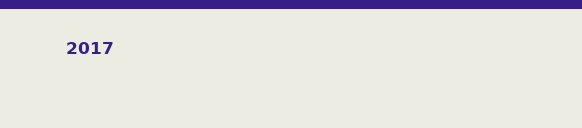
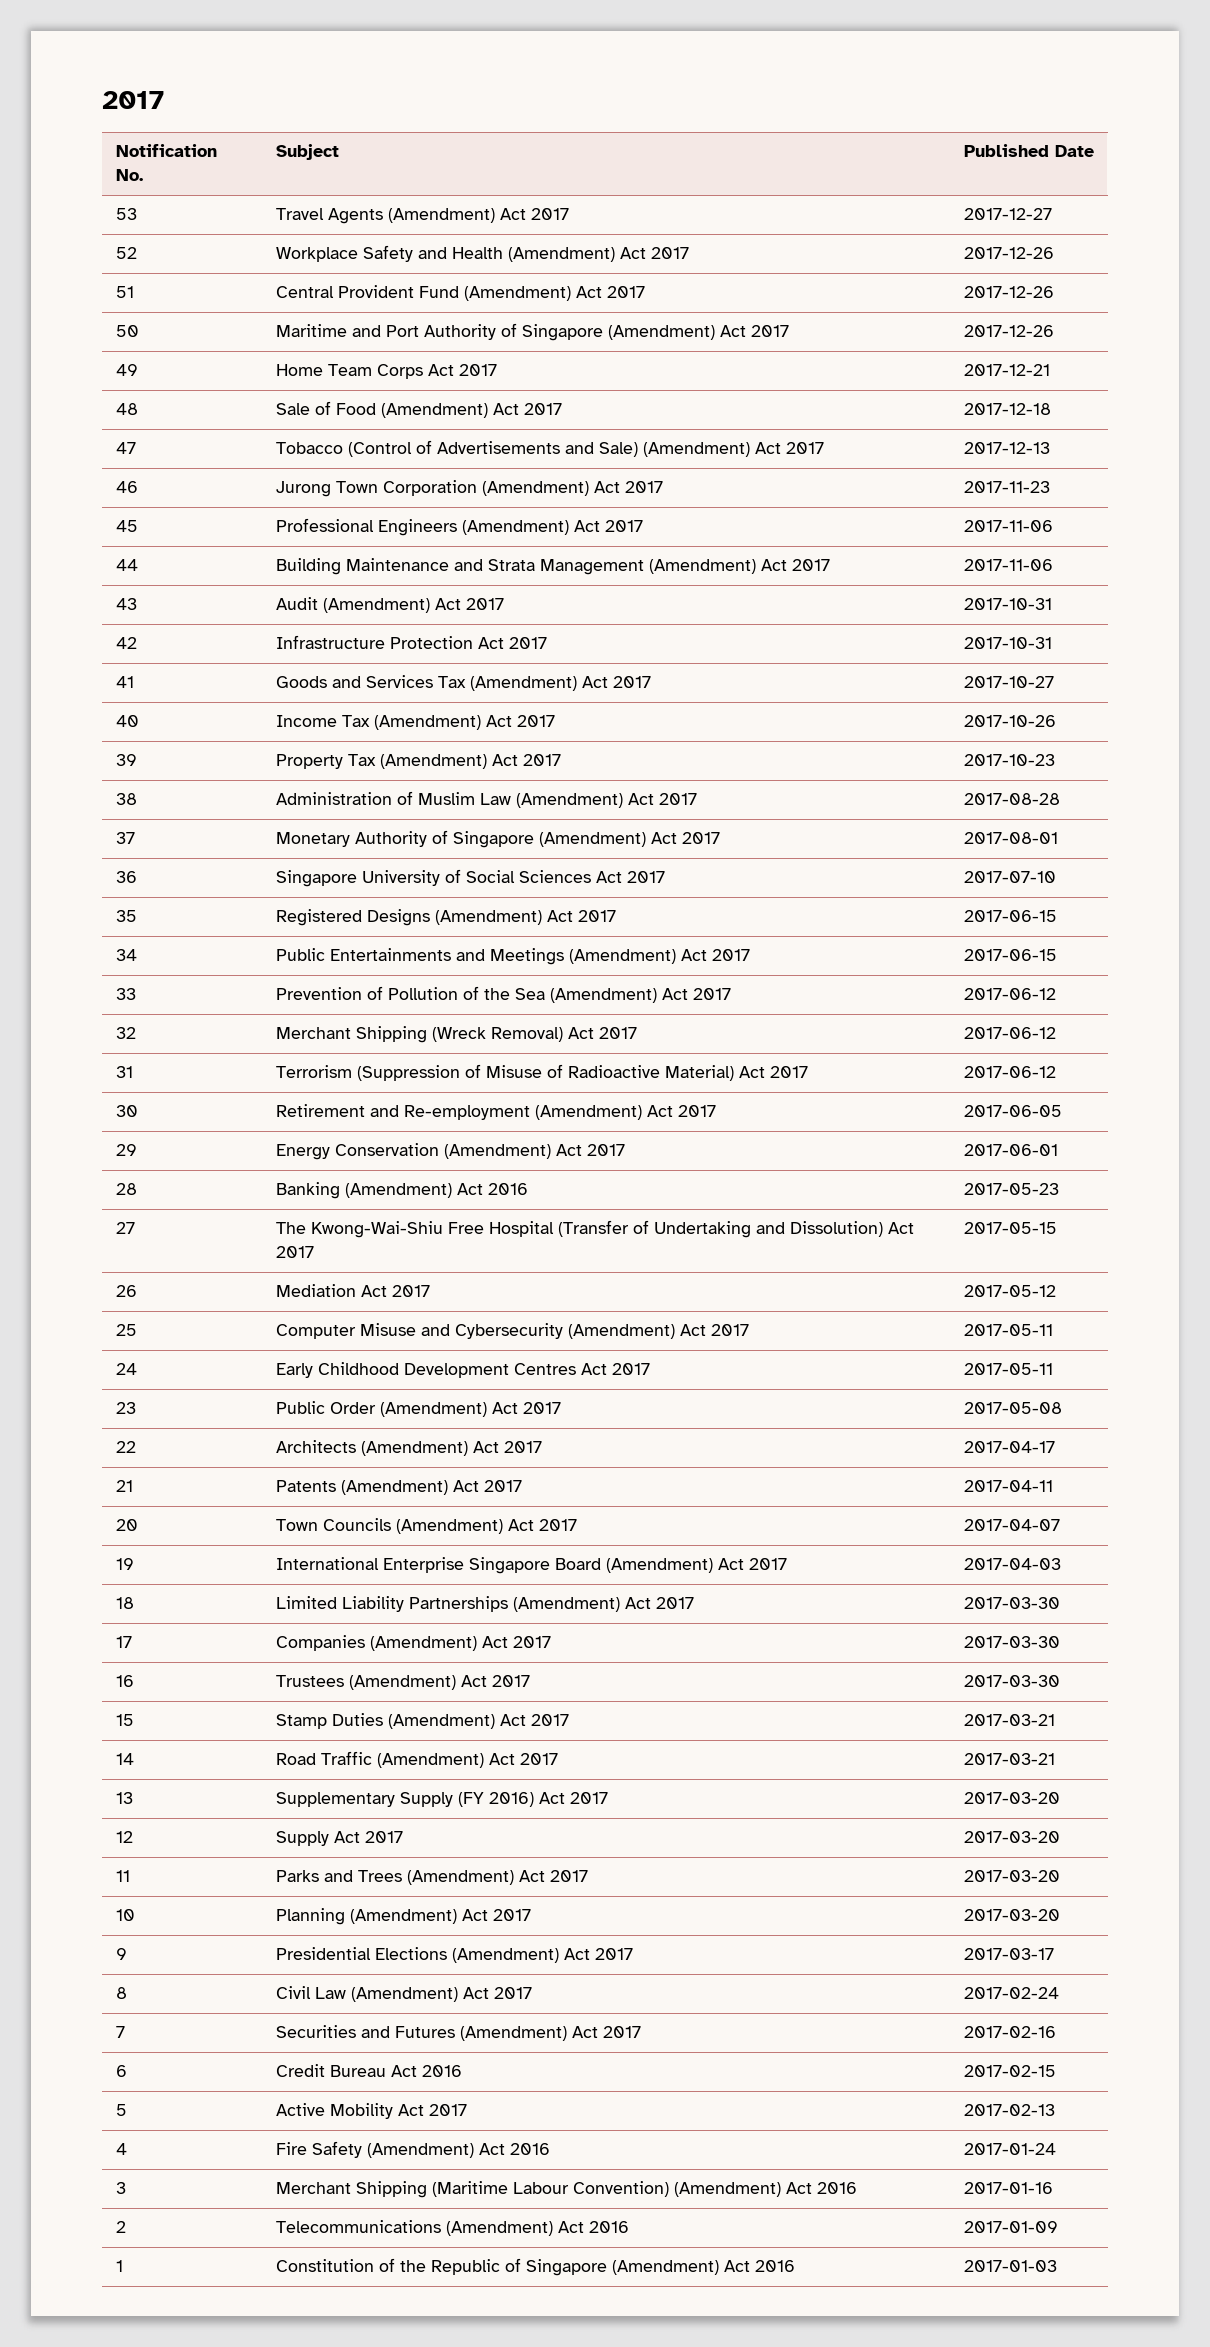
[66,42,114,54] 2017 -> [102,91,164,109] [115,144,217,157] [115,169,143,181] [275,144,339,160] [963,144,1094,157] [115,208,137,220] [275,208,569,224] [963,208,1052,220] [115,247,137,259] [275,245,689,262] [963,247,1054,259] [115,286,134,298] [275,285,645,301] [963,286,1054,298] [115,325,139,337] [275,323,789,341] [963,325,1054,337] [115,364,138,376] [275,364,497,379] [963,364,1050,376] [115,403,138,415] [275,401,562,418] [963,403,1051,415] [115,442,136,454] [275,440,824,457] [963,442,1050,454] [115,481,138,493] [275,480,663,497] [963,481,1050,493] [115,520,138,532] [275,518,643,536] [963,520,1053,532] [115,559,138,571] [275,558,830,575] [963,559,1053,571] [115,598,137,610] [275,597,504,613] [963,598,1052,610] [115,637,137,649] [275,635,547,649] [963,637,1052,649] [115,676,134,688] [275,675,651,691] [963,676,1054,688] [115,715,139,727] [275,715,555,730] [963,715,1056,727] [115,754,137,766] [275,754,561,769] [963,754,1055,766] [115,793,137,805] [275,791,697,808] [963,793,1060,805] [115,832,135,844] [275,830,720,848] [963,832,1058,844] [115,871,137,883] [275,869,665,887] [963,871,1056,883] [115,910,137,922] [275,909,616,926] [963,910,1057,922] [115,949,137,961] [275,948,750,965] [963,949,1057,961] [115,988,136,1000] [275,986,731,1003] [963,988,1056,1000] [115,1027,136,1039] [275,1026,637,1043] [963,1027,1056,1039] [115,1066,133,1078] [275,1064,808,1081] [963,1066,1056,1078] [115,1105,138,1117] [275,1104,716,1120] [963,1105,1062,1117] [115,1144,137,1156] [275,1143,625,1160] [963,1144,1058,1156] [115,1183,137,1195] [275,1182,528,1199] [963,1183,1059,1195] [115,1222,135,1234] [275,1220,914,1238] [275,1246,314,1258] [963,1222,1057,1234] [115,1285,137,1297] [275,1284,430,1297] [963,1285,1056,1297] [115,1324,137,1336] [275,1323,749,1339] [963,1324,1053,1336] [115,1363,137,1375] [275,1362,650,1378] [963,1363,1053,1375] [115,1402,136,1414] [275,1401,561,1417] [963,1402,1062,1414] [115,1441,136,1453] [275,1440,542,1456] [963,1441,1055,1453] [115,1480,133,1492] [275,1480,522,1495] [963,1480,1053,1492] [115,1519,138,1531] [275,1518,577,1534] [963,1519,1060,1531] [115,1558,134,1570] [275,1557,787,1574] [963,1558,1061,1570] [115,1597,134,1609] [275,1596,694,1612] [963,1597,1060,1609] [115,1636,132,1648] [275,1635,551,1651] [963,1636,1060,1648] [115,1675,134,1687] [275,1675,530,1690] [963,1675,1060,1687] [115,1714,134,1726] [275,1713,569,1729] [963,1714,1055,1726] [115,1753,134,1765] [275,1751,558,1768] [963,1753,1055,1765] [115,1792,133,1804] [275,1792,608,1807] [963,1792,1060,1804] [115,1831,133,1843] [275,1831,403,1846] [963,1831,1060,1843] [115,1870,130,1882] [275,1870,588,1885] [963,1870,1060,1882] [115,1909,135,1921] [275,1908,531,1925] [963,1909,1060,1921] [115,1948,127,1960] [275,1947,633,1963] [963,1948,1054,1960] [115,1987,127,1999] [275,1986,532,2002] [963,1987,1059,1999] [115,2026,125,2038] [275,2025,641,2041] [963,2026,1056,2038] [115,2065,127,2077] [275,2064,462,2077] [963,2065,1056,2077] [115,2104,127,2116] [275,2103,467,2119] [963,2104,1055,2116] [115,2143,127,2155] [275,2141,550,2158] [963,2143,1056,2155] [115,2182,126,2194] [275,2181,857,2198] [963,2182,1053,2194] [115,2221,126,2233] [275,2220,629,2236] [963,2221,1058,2233] [115,2260,123,2272] [275,2258,795,2276] [963,2260,1057,2272] 2017 // Notification No. | Subject | Published Date // 53 | Travel Agents (Amendment) Act 2017 | 2017-12-27 // 52 | Workplace Safety and Health (Amendment) Act 2017 | 2017-12-26 // 51 | Central Provident Fund (Amendment) Act 2017 | 2017-12-26 // 50 | Maritime and Port Authority of Singapore (Amendment) Act 2017 | 2017-12-26 // 49 | Home Team Corps Act 2017 | 2017-12-21 // 48 | Sale of Food (Amendment) Act 2017 | 2017-12-18 // 47 | Tobacco (Control of Advertisements and Sale) (Amendment) Act 2017 | 2017-12-13 // 46 | Jurong Town Corporation (Amendment) Act 2017 | 2017-11-23 // 45 | Professional Engineers (Amendment) Act 2017 | 2017-11-06 // 44 | Building Maintenance and Strata Management (Amendment) Act 2017 | 2017-11-06 // 43 | Audit (Amendment) Act 2017 | 2017-10-31 // 42 | Infrastructure Protection Act 2017 | 2017-10-31 // 41 | Goods and Services Tax (Amendment) Act 2017 | 2017-10-27 // 40 | Income Tax (Amendment) Act 2017 | 2017-10-26 // 39 | Property Tax (Amendment) Act 2017 | 2017-10-23 // 38 | Administration of Muslim Law (Amendment) Act 2017 | 2017-08-28 // 37 | Monetary Authority of Singapore (Amendment) Act 2017 | 2017-08-01 // 36 | Singapore University of Social Sciences Act 2017 | 2017-07-10 // 35 | Registered Designs (Amendment) Act 2017 | 2017-06-15 // 34 | Public Entertainments and Meetings (Amendment) Act 2017 | 2017-06-15 // 33 | Prevention of Pollution of the Sea (Amendment) Act 2017 | 2017-06-12 // 32 | Merchant Shipping (Wreck Removal) Act 2017 | 2017-06-12 // 31 | Terrorism (Suppression of Misuse of Radioactive Material) Act 2017 | 2017-06-12 // 30 | Retirement and Re-employment (Amendment) Act 2017 | 2017-06-05 // 29 | Energy Conservation (Amendment) Act 2017 | 2017-06-01 // 28 | Banking (Amendment) Act 2016 | 2017-05-23 // 27 | The Kwong-Wai-Shiu Free Hospital (Transfer of Undertaking and Dissolution) Act 2017 | 2017-05-15 // 26 | Mediation Act 2017 | 2017-05-12 // 25 | Computer Misuse and Cybersecurity (Amendment) Act 2017 | 2017-05-11 // 24 | Early Childhood Development Centres Act 2017 | 2017-05-11 // 23 | Public Order (Amendment) Act 2017 | 2017-05-08 // 22 | Architects (Amendment) Act 2017 | 2017-04-17 // 21 | Patents (Amendment) Act 2017 | 2017-04-11 // 20 | Town Councils (Amendment) Act 2017 | 2017-04-07 // 19 | International Enterprise Singapore Board (Amendment) Act 2017 | 2017-04-03 // 18 | Limited Liability Partnerships (Amendment) Act 2017 | 2017-03-30 // 17 | Companies (Amendment) Act 2017 | 2017-03-30 // 16 | Trustees (Amendment) Act 2017 | 2017-03-30 // 15 | Stamp Duties (Amendment) Act 2017 | 2017-03-21 // 14 | Road Traffic (Amendment) Act 2017 | 2017-03-21 // 13 | Supplementary Supply (FY 2016) Act 2017 | 2017-03-20 // 12 | Supply Act 2017 | 2017-03-20 // 11 | Parks and Trees (Amendment) Act 2017 | 2017-03-20 // 10 | Planning (Amendment) Act 2017 | 2017-03-20 // 9 | Presidential Elections (Amendment) Act 2017 | 2017-03-17 // 8 | Civil Law (Amendment) Act 2017 | 2017-02-24 // 7 | Securities and Futures (Amendment) Act 2017 | 2017-02-16 // 6 | Credit Bureau Act 2016 | 2017-02-15 // 5 | Active Mobility Act 2017 | 2017-02-13 // 4 | Fire Safety (Amendment) Act 2016 | 2017-01-24 // 3 | Merchant Shipping (Maritime Labour Convention) (Amendment) Act 2016 | 2017-01-16 // 2 | Telecommunications (Amendment) Act 2016 | 2017-01-09 // 1 | Constitution of the Republic of Singapore (Amendment) Act 2016 | 2017-01-03

